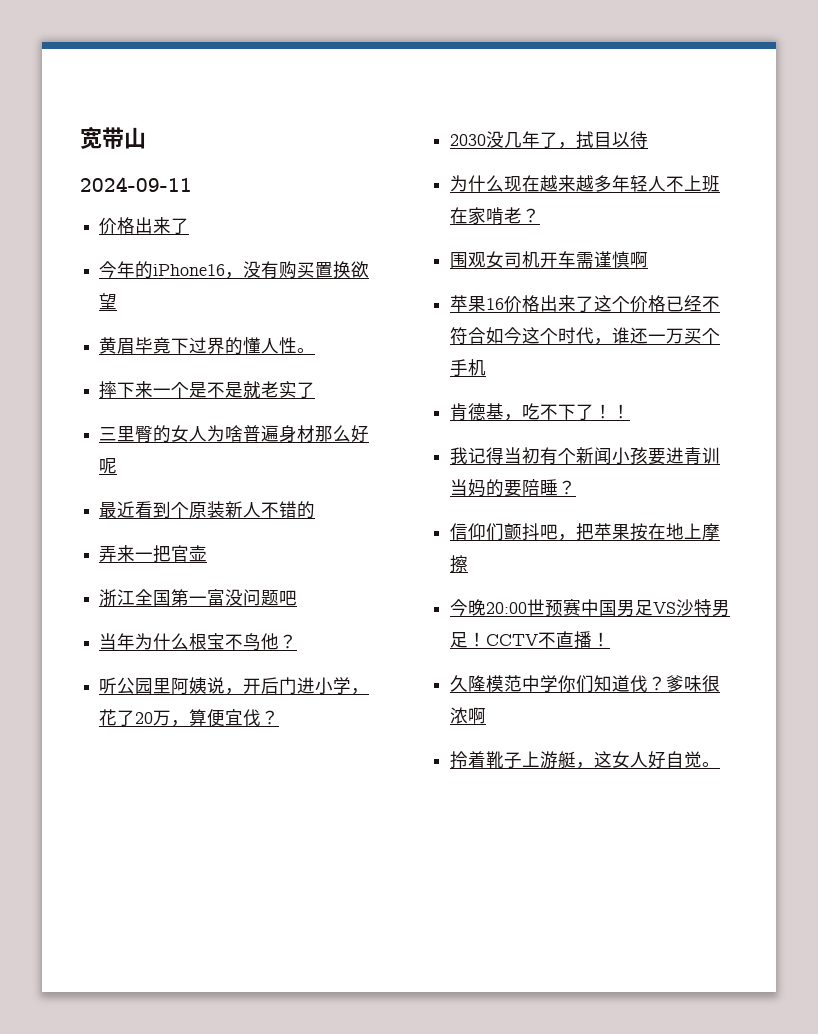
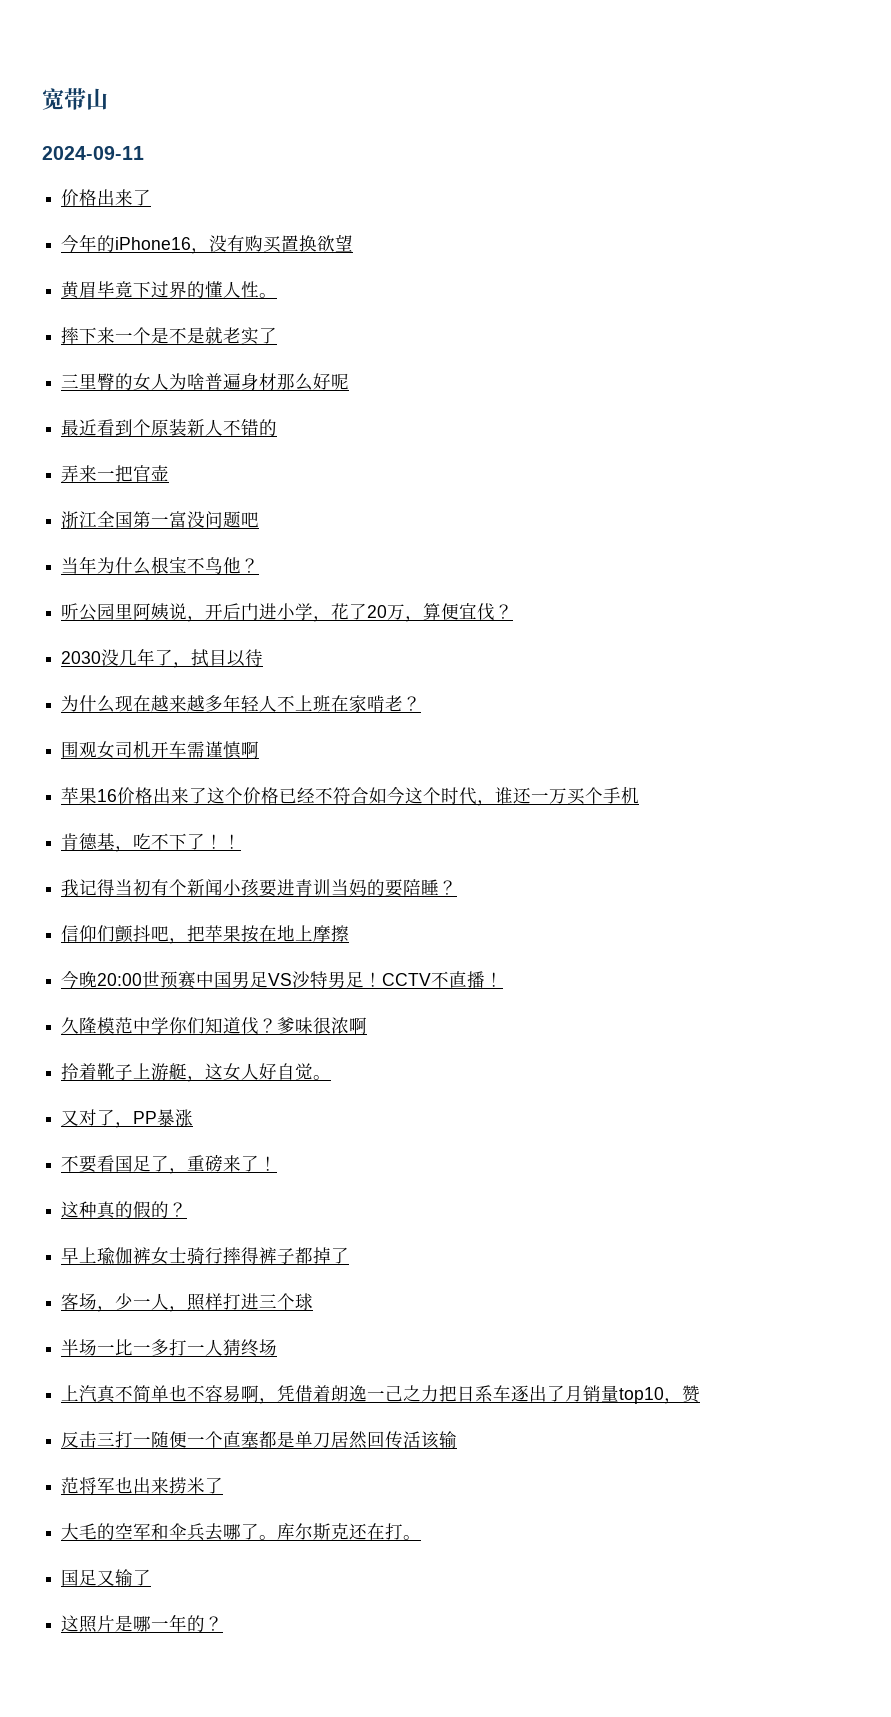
(721, 764) none -> [61,1109,194,1128] [61,1154,278,1174] [61,1201,188,1219] [61,1247,350,1265] [61,1293,314,1312] [61,1339,278,1357] [61,1385,701,1404] [61,1431,458,1449] [61,1477,224,1494] [61,1523,422,1541] [61,1569,152,1586] [61,1614,224,1633] // 又对了，PP暴涨 // 不要看国足了，重磅来了！ // 这种真的假的？ // 早上瑜伽裤女士骑行摔得裤子都掉了 // 客场，少一人，照样打进三个球 // 半场一比一多打一人猜终场 // 上汽真不简单也不容易啊，凭借着朗逸一己之力把日系车逐出了月销量top10，赞 // 反击三打一随便一个直塞都是单刀居然回传活该输 // 范将军也出来捞米了 // 大毛的空军和伞兵去哪了。库尔斯克还在打。 // 国足又输了 // 这照片是哪一年的？

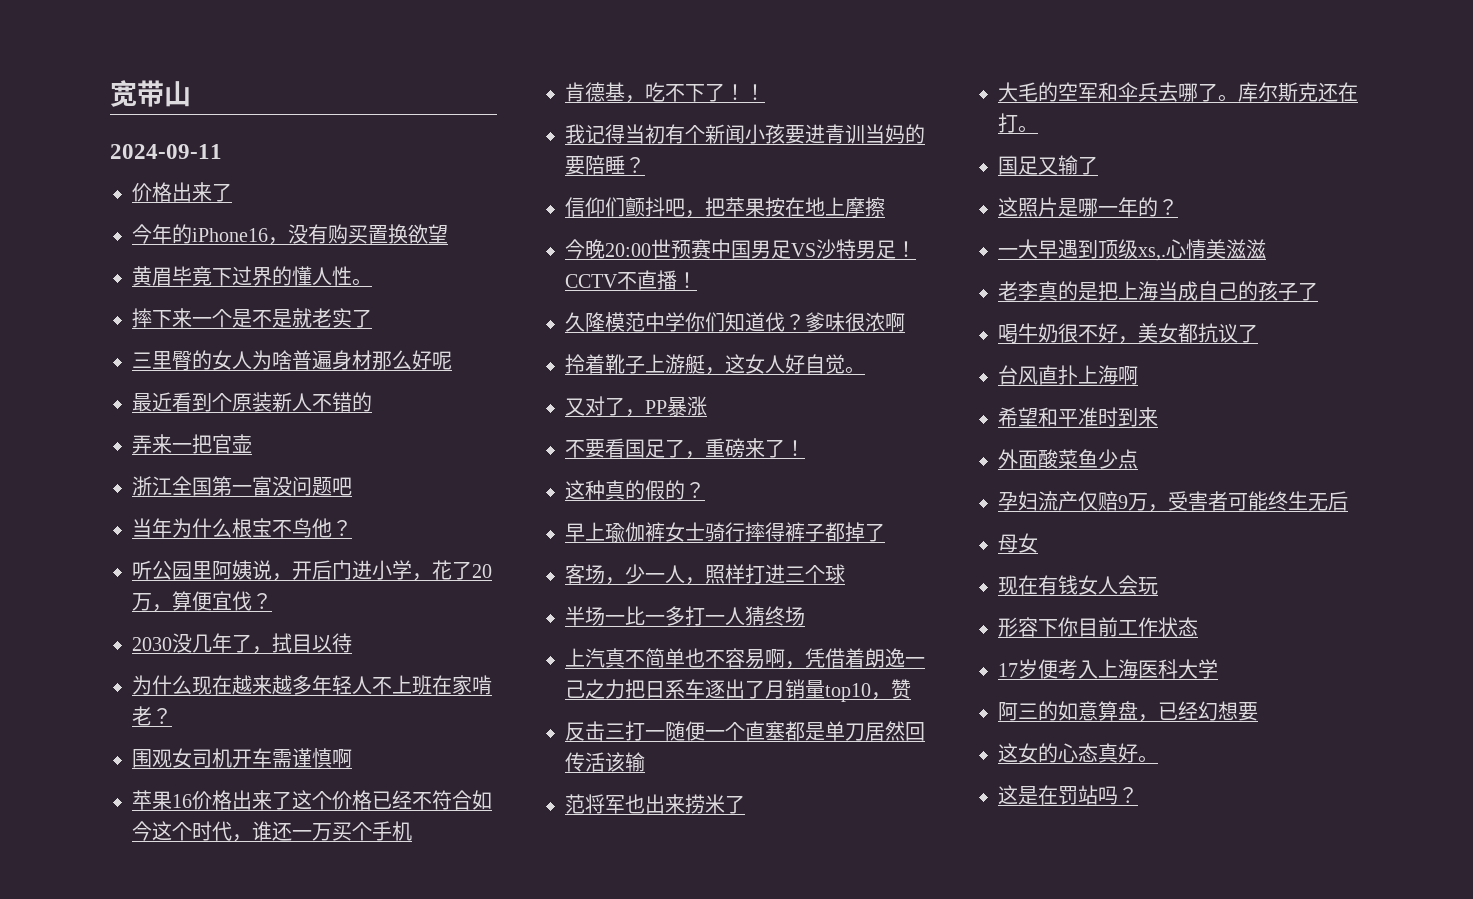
(224, 1623) none -> [998,239,1266,261] [998,281,1318,301] [998,323,1258,344] [998,365,1138,385] [998,407,1158,427] [998,449,1138,469] [998,491,1348,512] [998,533,1038,553] [998,575,1158,595] [998,617,1198,637] [998,659,1218,679] [998,701,1258,722] [998,743,1158,763] [998,785,1138,805] // 一大早遇到顶级xs,.心情美滋滋 // 老李真的是把上海当成自己的孩子了 // 喝牛奶很不好，美女都抗议了 // 台风直扑上海啊 // 希望和平准时到来 // 外面酸菜鱼少点 // 孕妇流产仅赔9万，受害者可能终生无后 // 母女 // 现在有钱女人会玩 // 形容下你目前工作状态 // 17岁便考入上海医科大学 // 阿三的如意算盘，已经幻想要 // 这女的心态真好。 // 这是在罚站吗？

